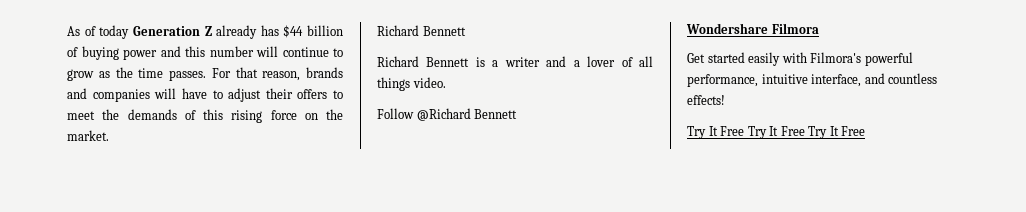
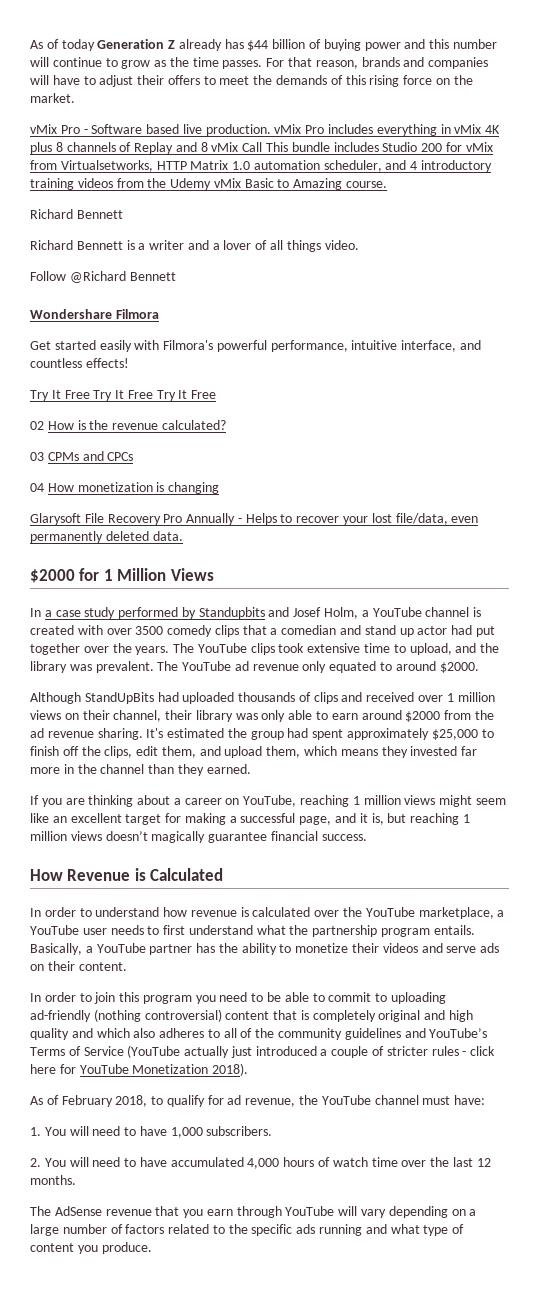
(109, 135) none -> [30,124,501,136] [30,142,493,154] [30,160,493,172] [30,178,388,190] // vMix Pro - Software based live production. vMix Pro includes everything in vMix 4K plus 8 channels of Replay and 8 vMix Call This bundle includes Studio 200 for vMix from Virtualsetworks, HTTP Matrix 1.0 automation scheduler, and 4 introductory training videos from the Udemy vMix Basic to Amazing course.
(866, 131) none -> [30,420,226,430] [30,451,134,461] [30,482,220,494] [30,513,479,525] [30,531,183,543] [30,568,214,583] [30,607,482,619] [30,625,495,637] [30,643,500,655] [30,661,479,673] [30,692,495,704] [30,710,494,722] [30,728,494,740] [30,746,478,758] [30,764,251,776] [30,795,506,807] [30,813,470,825] [30,831,367,843] [30,868,224,881] [30,907,505,919] [30,925,475,937] [30,943,500,955] [30,961,127,971] [30,992,446,1004] [30,1009,474,1022] [30,1028,488,1040] [30,1045,496,1058] [30,1063,249,1076] [30,1095,486,1107] [30,1126,273,1138] [30,1157,491,1169] [30,1175,76,1185] [30,1206,477,1218] [30,1224,465,1236] [30,1242,152,1254] // 02 How is the revenue calculated? // 03 CPMs and CPCs // 04 How monetization is changing // Glarysoft File Recovery Pro Annually - Helps to recover your lost file/data, even permanently deleted data. // $2000 for 1 Million Views // In a case study performed by Standupbits and Josef Holm, a YouTube channel is created with over 3500 comedy clips that a comedian and stand up actor had put together over the years. The YouTube clips took extensive time to upload, and the library was prevalent. The YouTube ad revenue only equated to around $2000. // Although StandUpBits had uploaded thousands of clips and received over 1 million views on their channel, their library was only able to earn around $2000 from the ad revenue sharing. It's estimated the group had spent approximately $25,000 to finish off the clips, edit them, and upload them, which means they invested far more in the channel than they earned. // If you are thinking about a career on YouTube, reaching 1 million views might seem like an excellent target for making a successful page, and it is, but reaching 1 million views doesn’t magically guarantee financial success. // How Revenue is Calculated // In order to understand how revenue is calculated over the YouTube marketplace, a YouTube user needs to first understand what the partnership program entails. Basically, a YouTube partner has the ability to monetize their videos and serve ads on their content. // In order to join this program you need to be able to commit to uploading ad-friendly (nothing controversial) content that is completely original and high quality and which also adheres to all of the community guidelines and YouTube’s Terms of Service (YouTube actually just introduced a couple of stricter rules - click here for YouTube Monetization 2018). // As of February 2018, to qualify for ad revenue, the YouTube channel must have: // 1. You will need to have 1,000 subscribers. // 2. You will need to have accumulated 4,000 hours of watch time over the last 12 months. // The AdSense revenue that you earn through YouTube will vary depending on a large number of factors related to the specific ads running and what type of content you produce.

